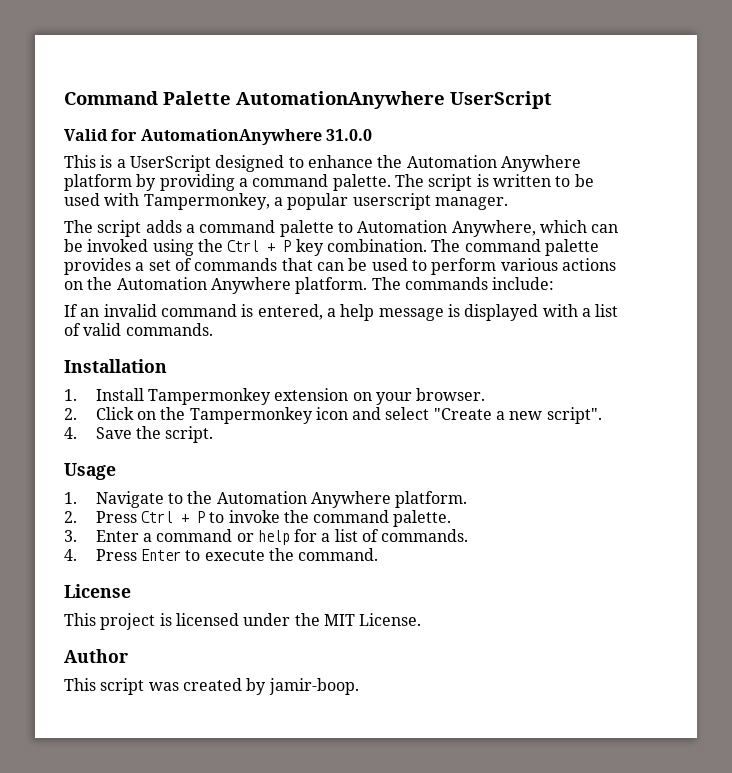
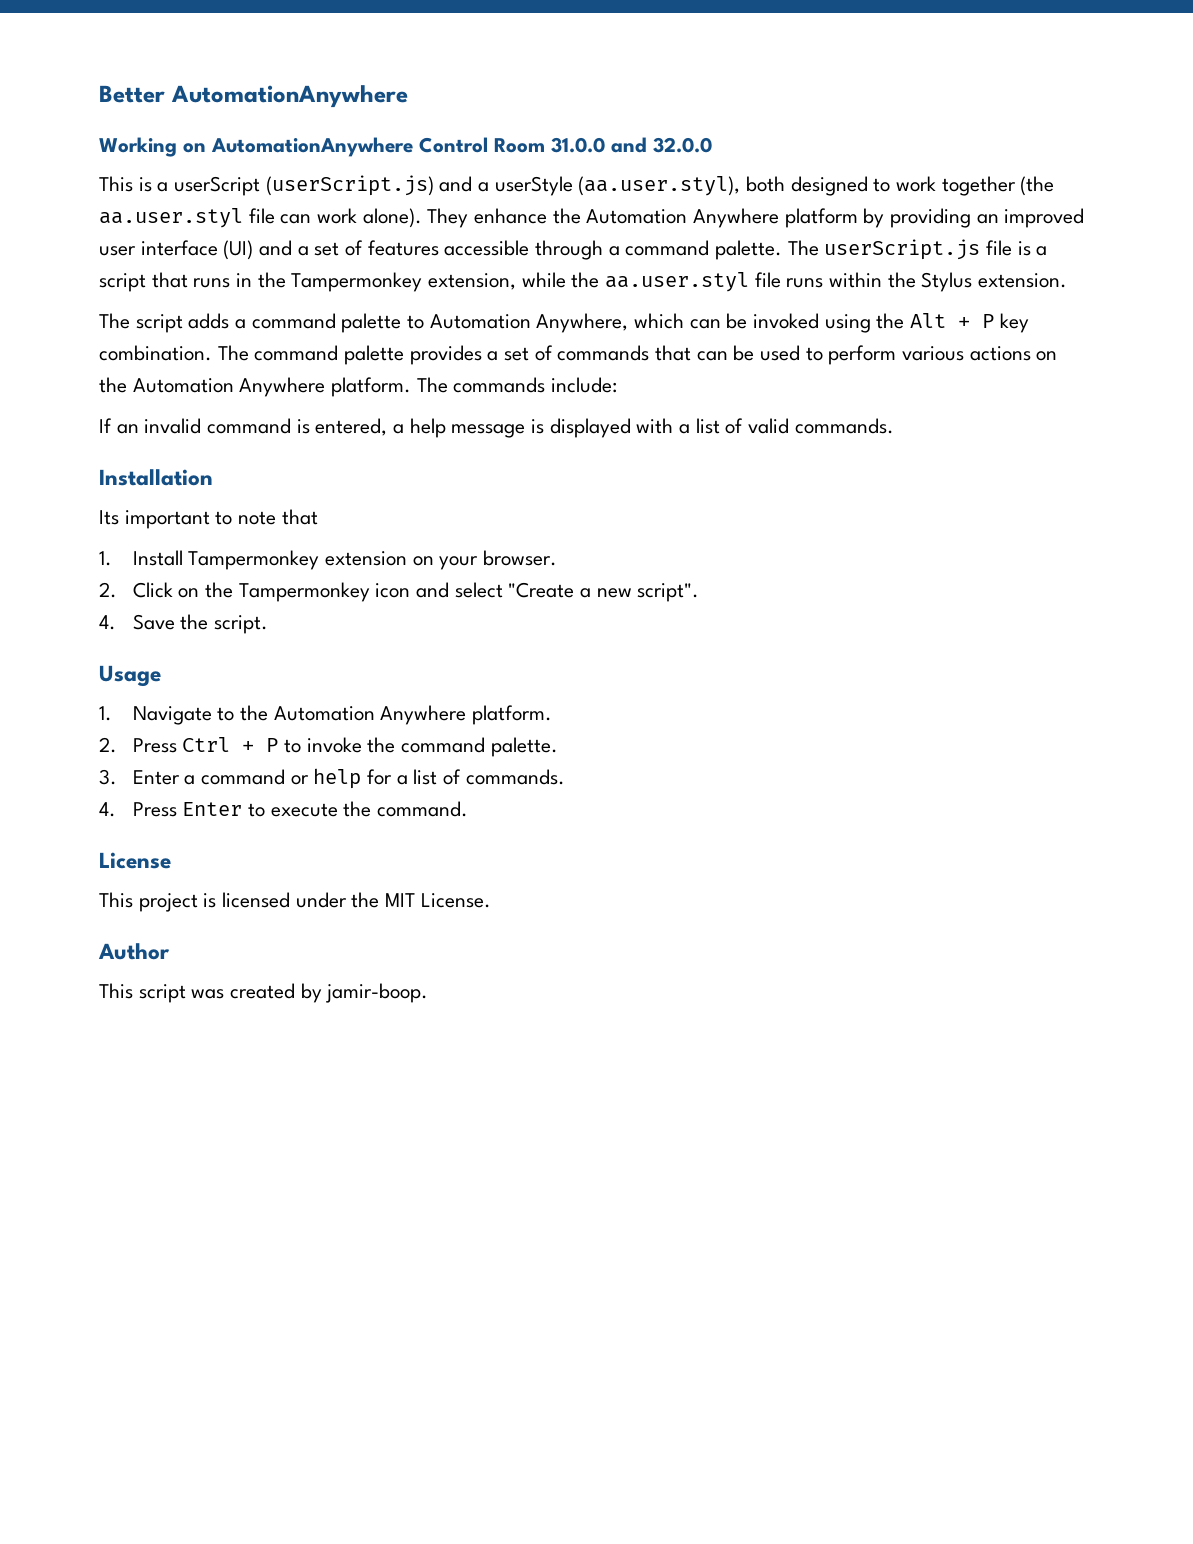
[64,91,552,109] [64,129,322,145] Command Palette AutomationAnywhere UserScript // Valid for AutomationAnywhere -> [99,85,408,108] [99,137,545,157] Better AutomationAnywhere // Working on AutomationAnywhere Control Room
(372, 135) none -> [611,137,712,153] and 32.0.0
[129,155,304,172] UserScript designed to -> [174,175,1055,196] [99,208,469,228] userScript (userScript.js) and a userStyle (aa.user.styl), both designed to work together (the aa.user.styl file can work alone). They
[238,174,594,191] [64,193,508,210] a command palette. The script is written to be used with Tampermonkey, a popular userscript manager. -> [976,208,1085,228] [99,239,1048,260] [99,272,1068,292] an improved user interface (UI) and a set of features accessible through a command palette. The userScript.js file is a script that runs in the Tampermonkey extension, while the aa.user.styl file runs within the Stylus extension.
[227,240,260,252] Ctrl -> [910,313,947,328] Alt
(167, 366) none -> [99,509,318,529] // Its important to note that

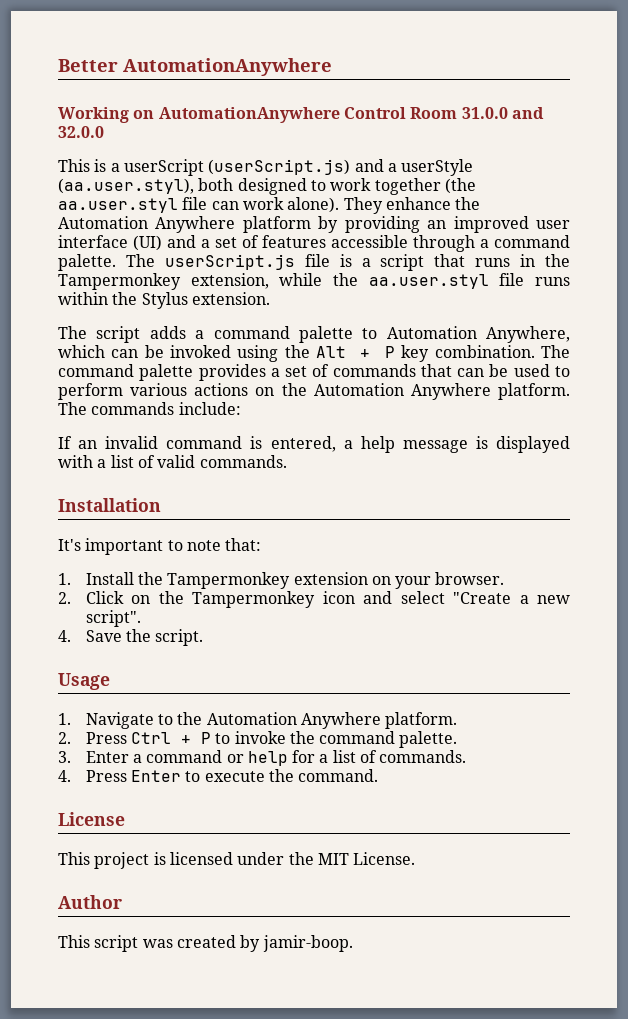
[99,510,119,525] Its -> [58,539,81,551] It's
[281,509,318,525] that -> [225,538,262,551] that:
(183, 558) none -> [137,572,163,585] the

